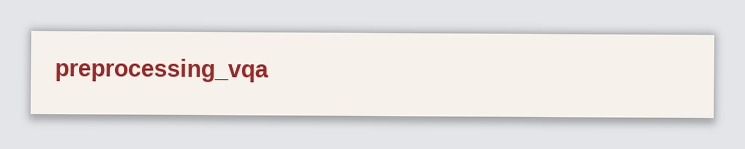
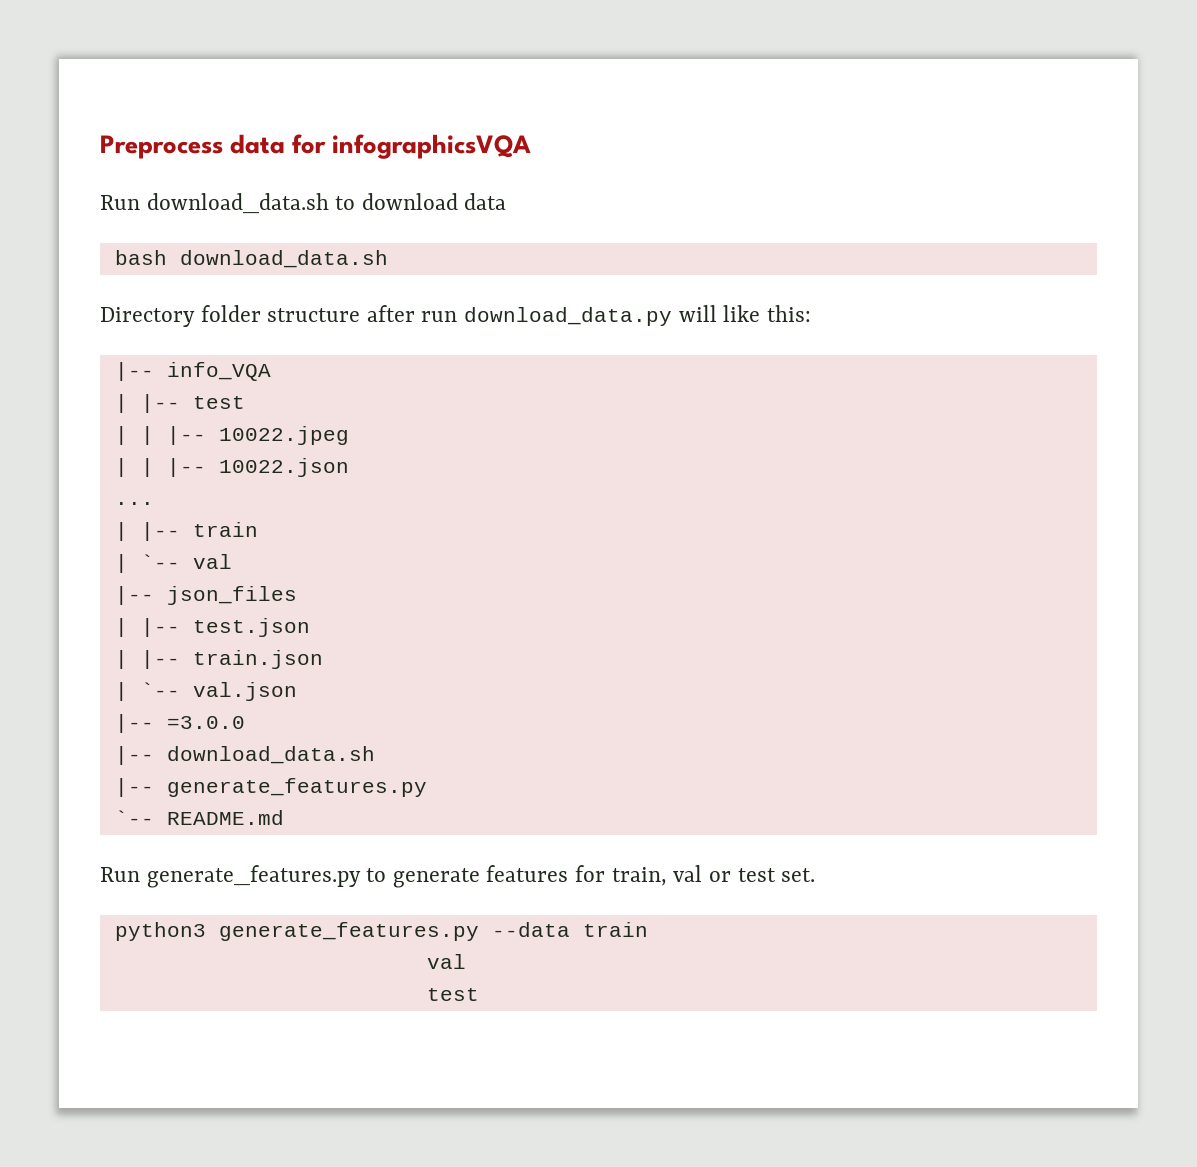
[54,58,270,83] preprocessing_vqa -> [100,134,532,159] [100,193,507,214] [114,250,388,268] [100,305,811,327] [114,362,271,381] [114,394,245,413] [114,426,349,445] [114,458,349,477] [114,502,154,505] [114,522,258,541] [114,554,232,573] [114,586,297,605] [114,618,310,637] [114,650,323,669] [114,682,297,701] [114,714,245,733] [114,746,375,765] [114,778,427,797] [114,810,284,825] [100,865,816,888] [114,922,648,941] [426,954,466,969] [426,988,479,1001] Preprocess data for infographicsVQA // Run download_data.sh to download data // bash download_data.sh // Directory folder structure after run download_data.py will like this: // |-- info_VQA // | |-- test // | | |-- 10022.jpeg // | | |-- 10022.json // ... // | |-- train // | `-- val // |-- json_files // | |-- test.json // | |-- train.json // | `-- val.json // |-- =3.0.0 // |-- download_data.sh // |-- generate_features.py // `-- README.md // Run generate_features.py to generate features for train, val or test set. // python3 generate_features.py --data train // val // test

